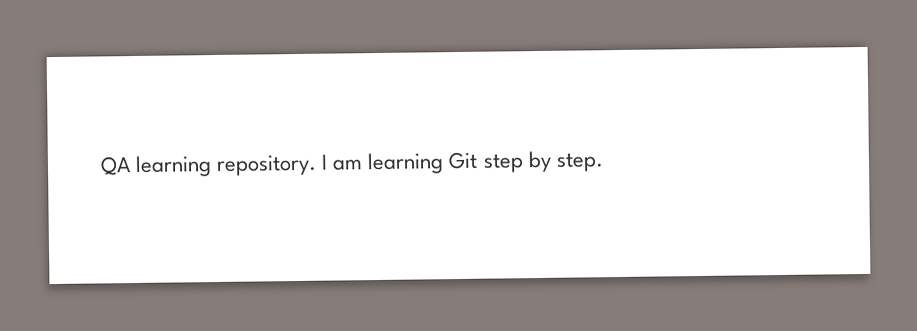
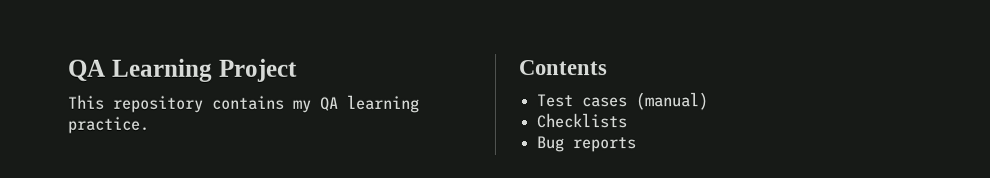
[100,150,604,177] QA learning repository. I am learning Git step by step. -> [68,58,298,82] [67,94,419,113] [67,116,149,134] [519,60,608,76] [536,92,709,111] [536,113,628,129] [536,136,637,153] QA Learning Project // This repository contains my QA learning practice. // Contents // Test cases (manual) // Checklists // Bug reports

